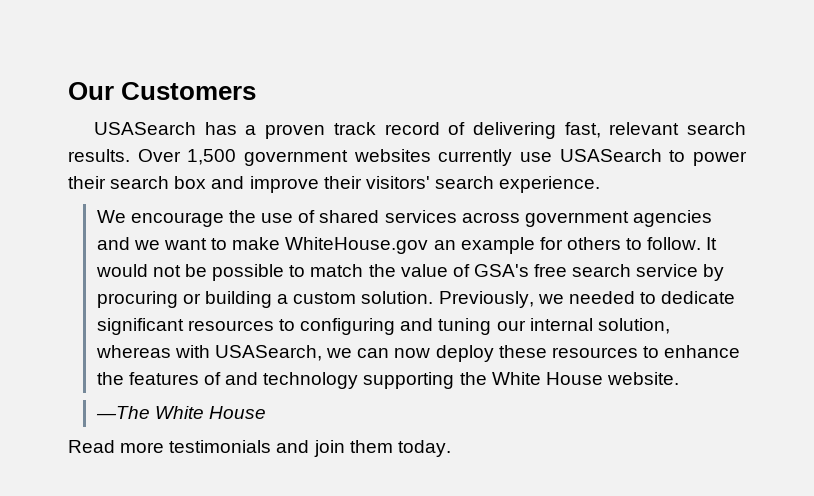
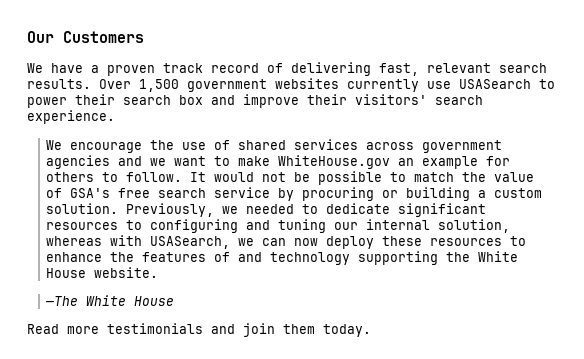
[94,122,237,135] USASearch has -> [27,63,83,73] We have

